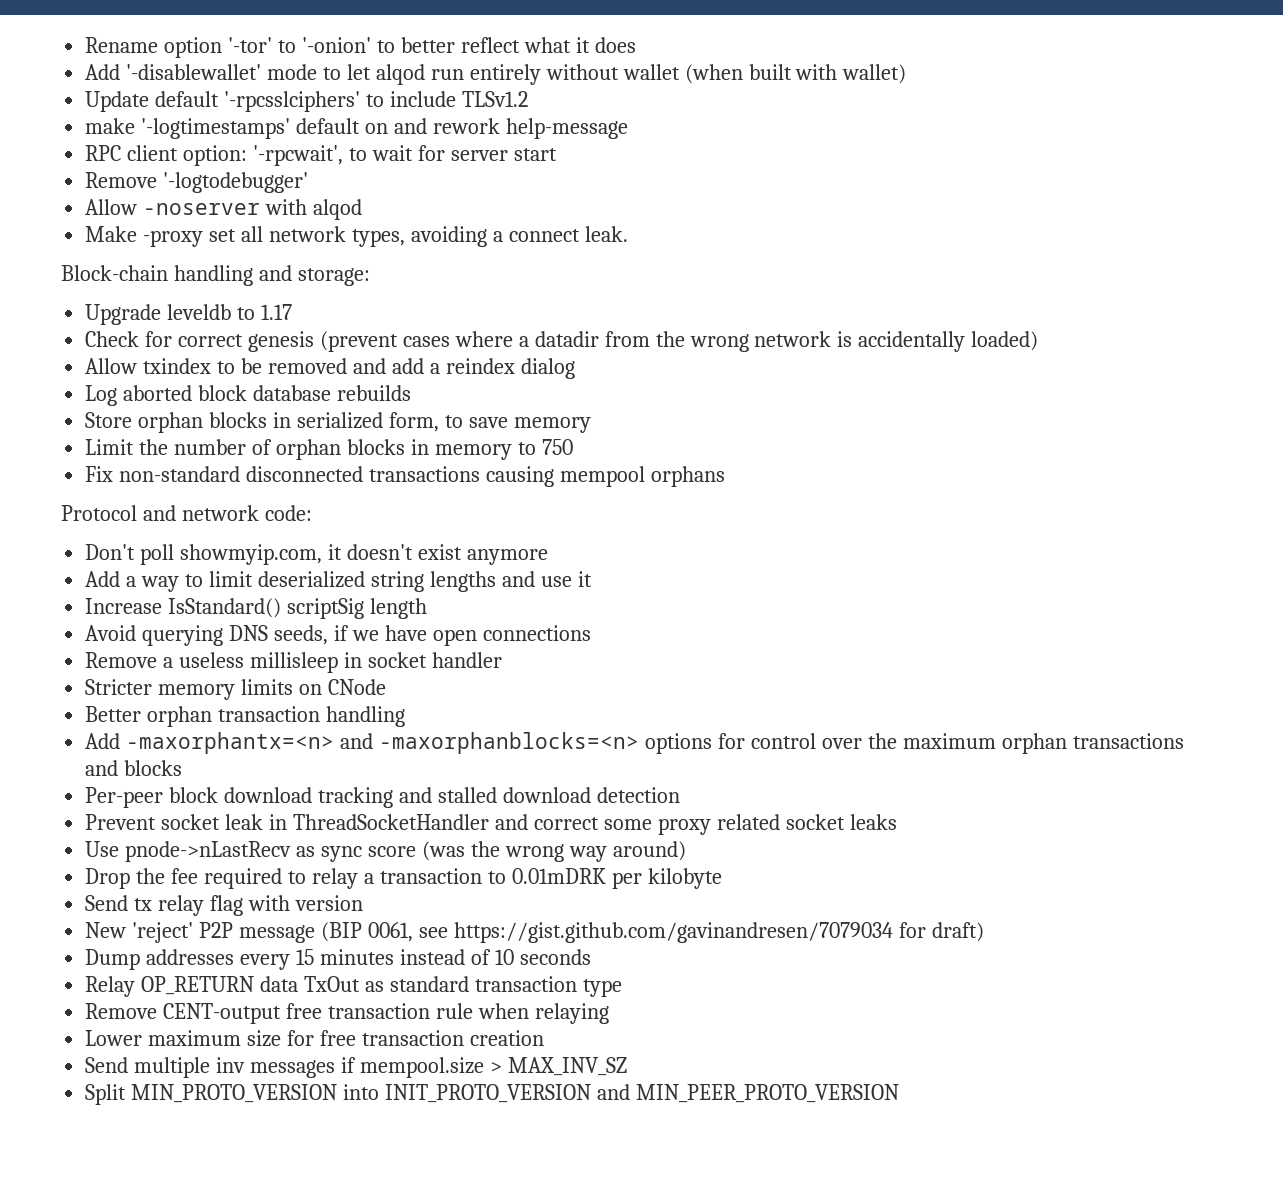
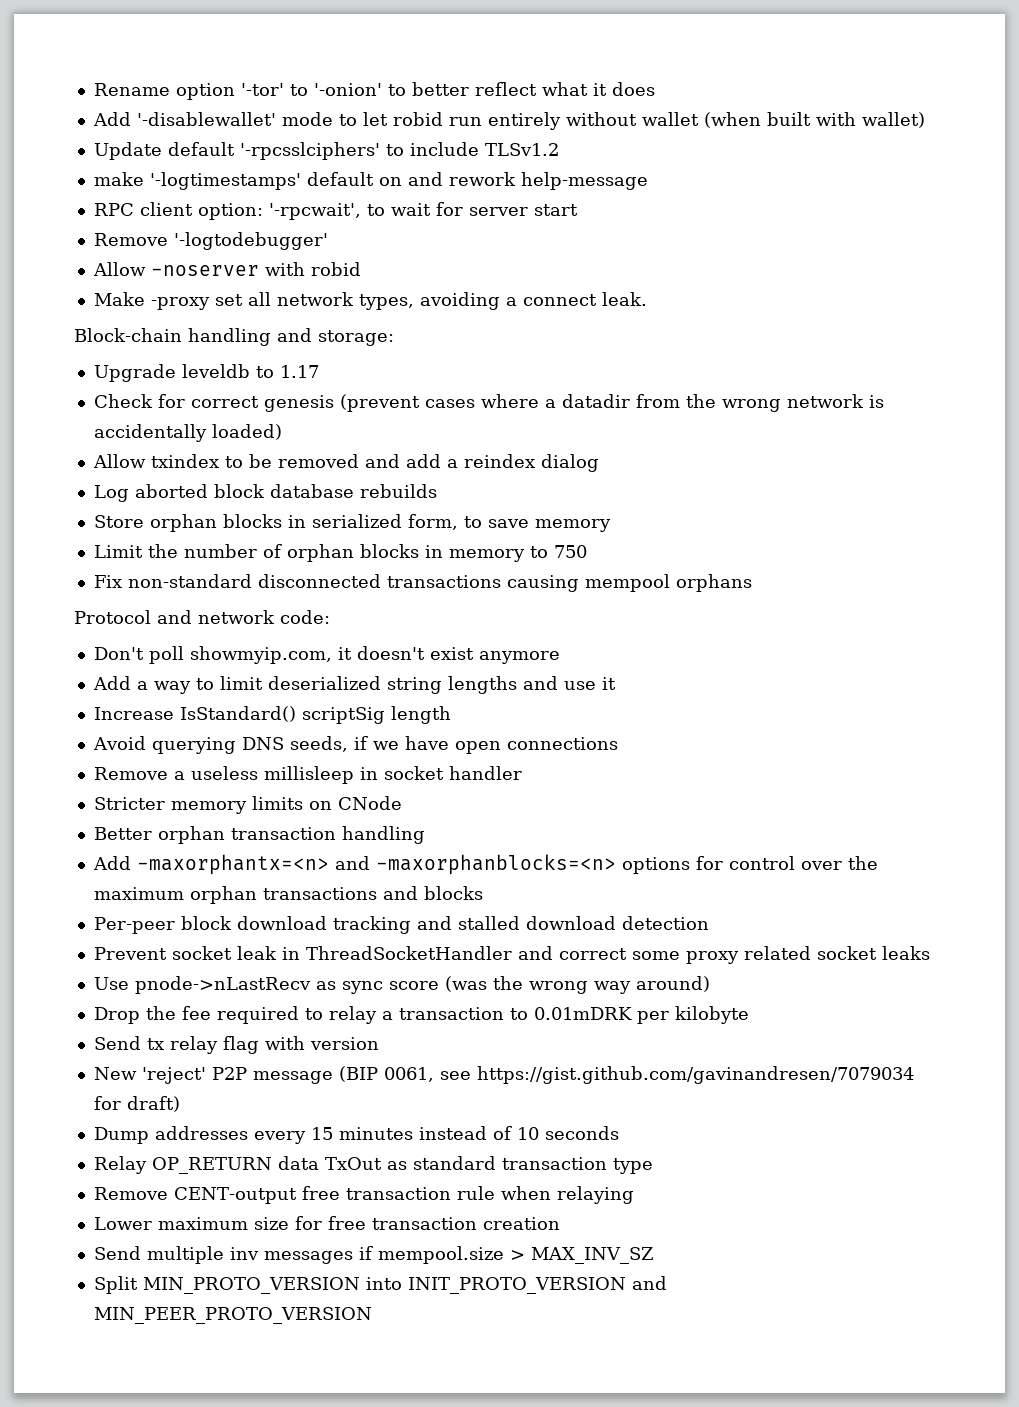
[375,64,425,85] alqod -> [392,112,443,126] robid
[313,199,363,220] alqod -> [310,262,361,276] robid

